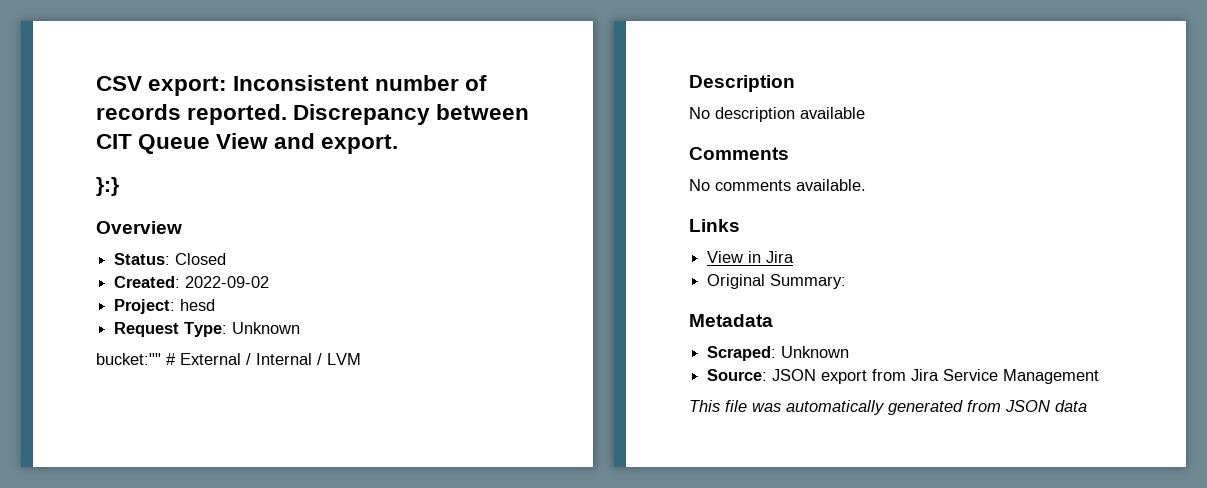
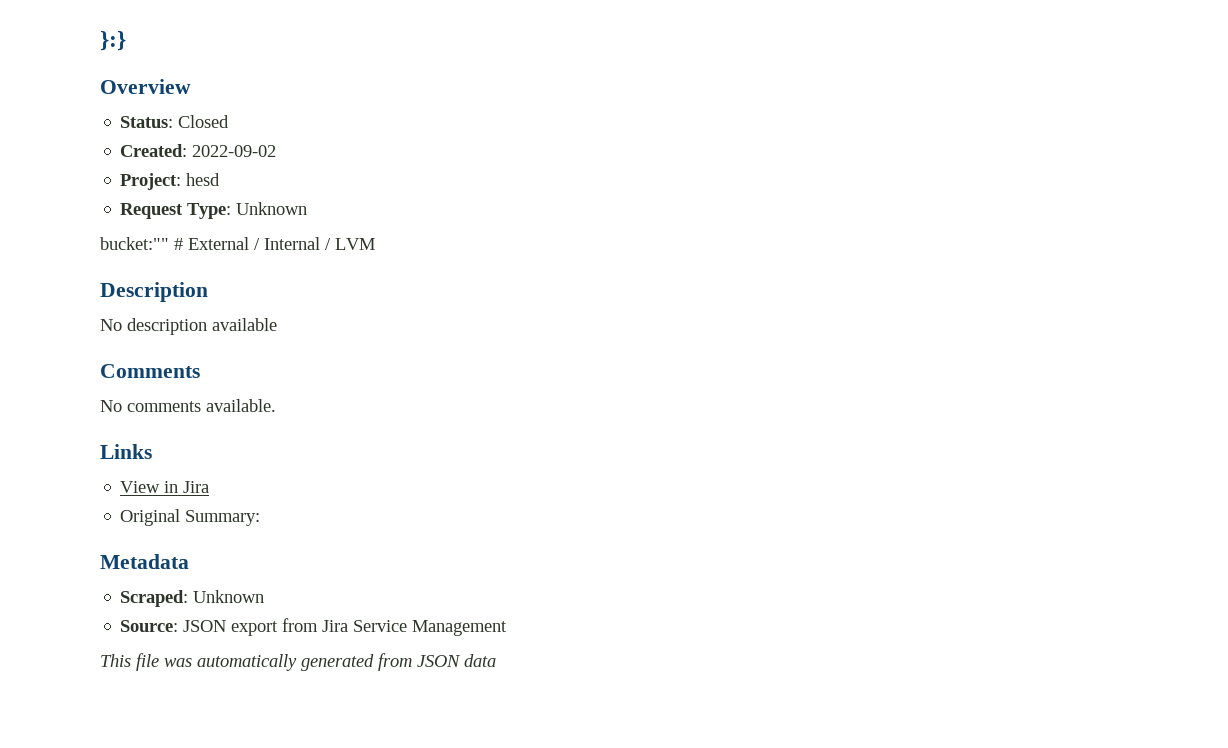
[96,75,488,96] [96,104,530,125] [96,133,399,154] CSV export: Inconsistent number of records reported. Discrepancy between CIT Queue View and export. // -> (100, 41) none

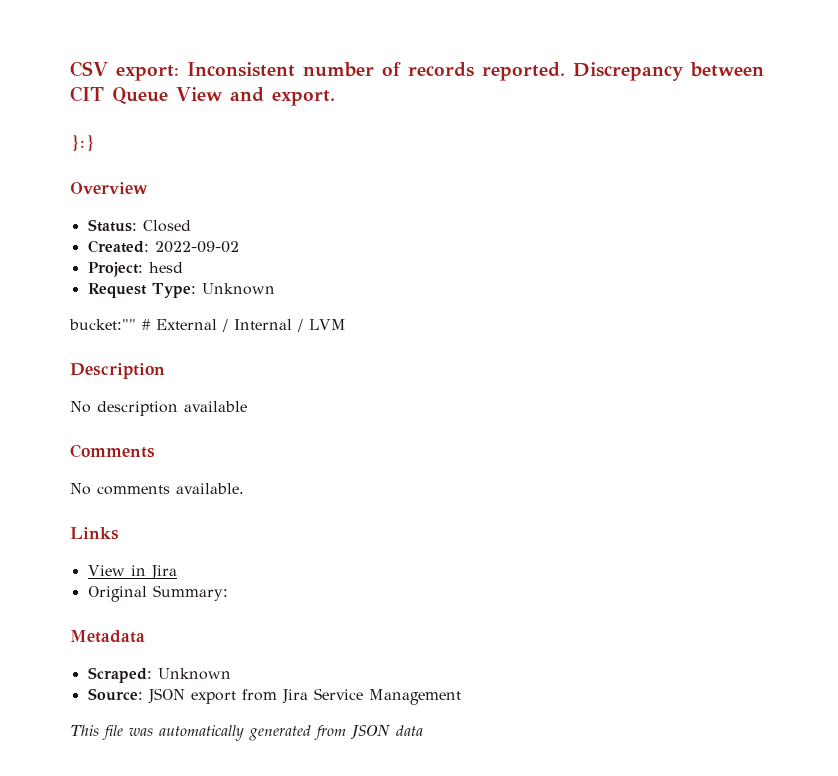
(100, 41) none -> [70,61,764,81] [70,86,335,106] CSV export: Inconsistent number of records reported. Discrepancy between CIT Queue View and export. //

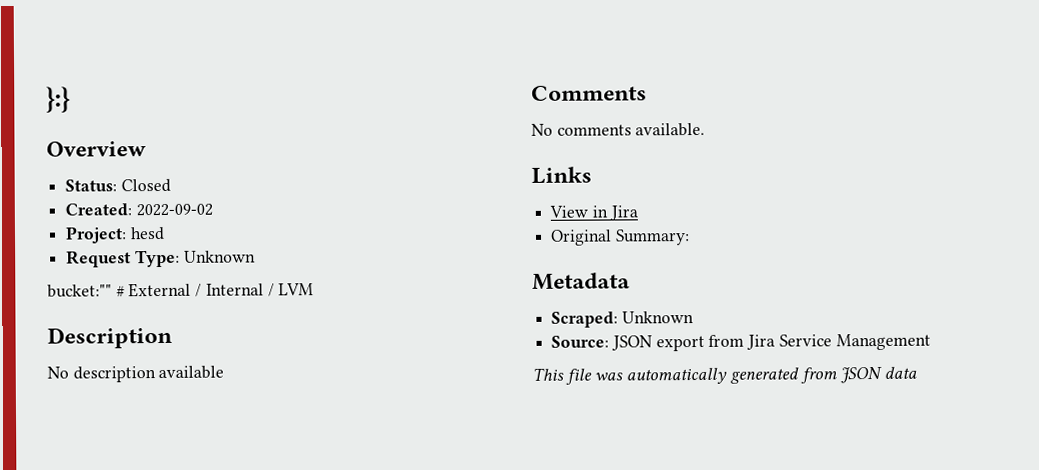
[70,61,764,81] [70,86,335,106] CSV export: Inconsistent number of records reported. Discrepancy between CIT Queue View and export. // -> (46, 99) none

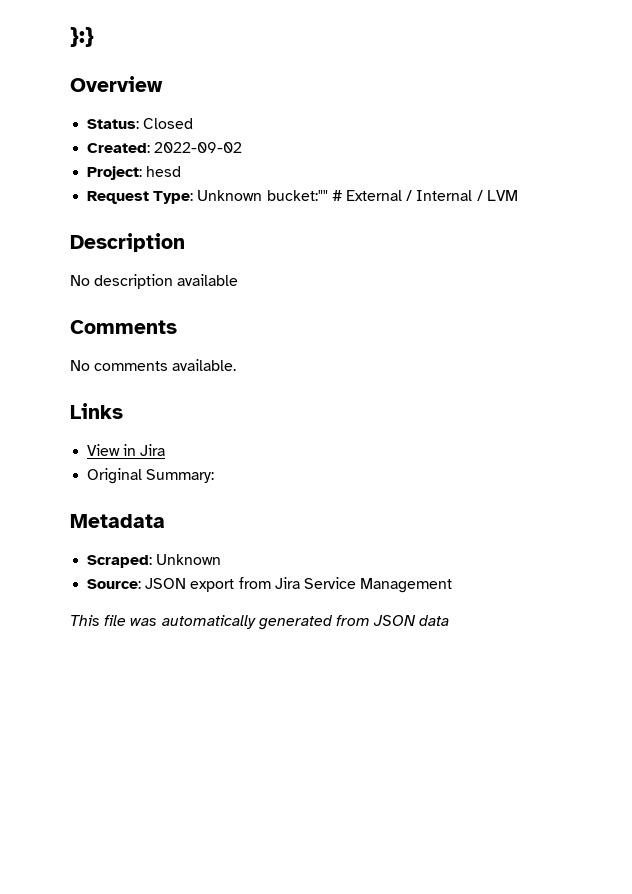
(256, 256) // -> (263, 195) none

